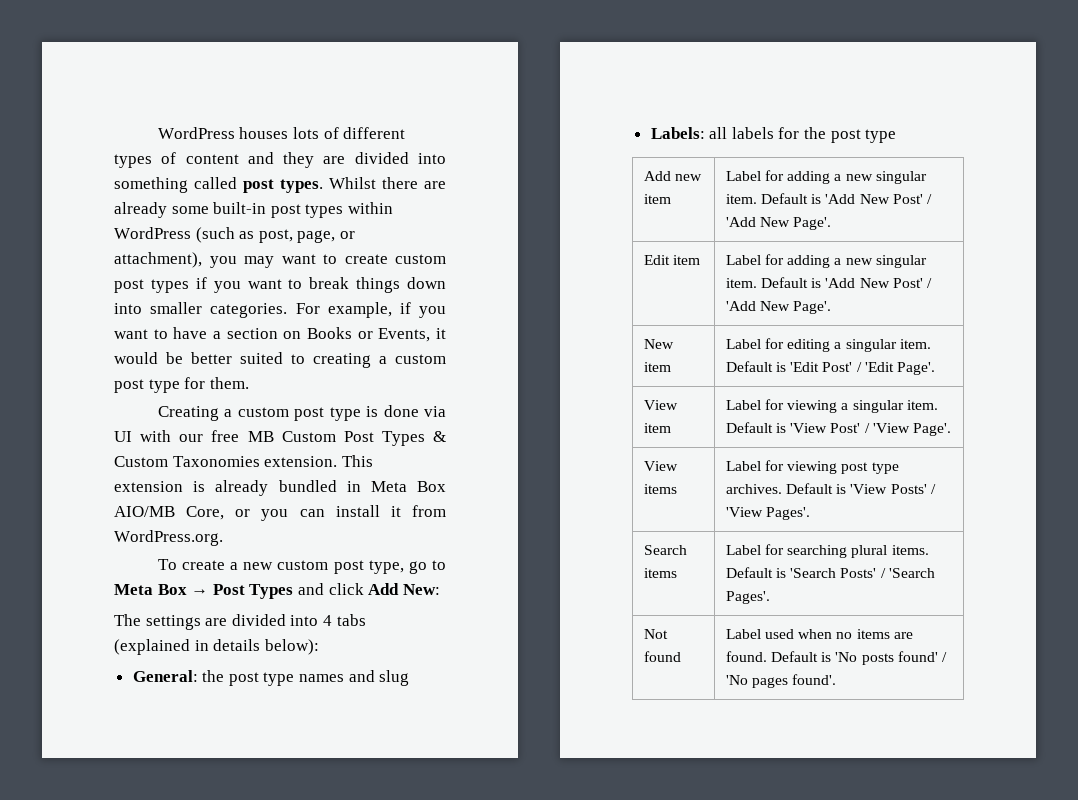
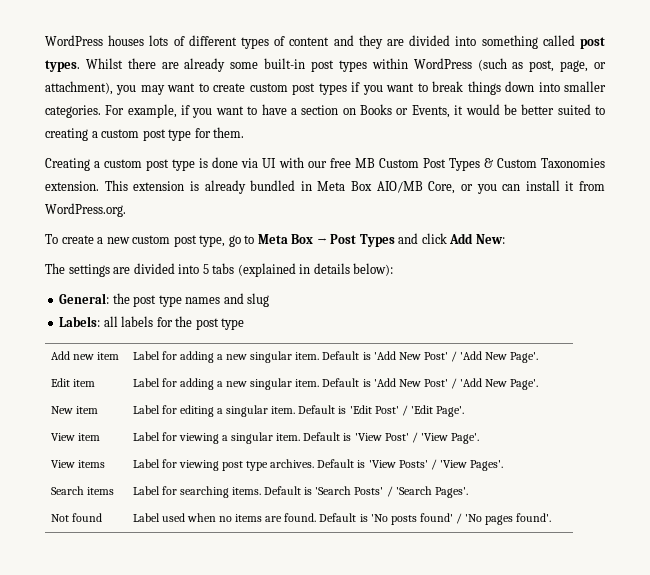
[322,615,332,626] 4 -> [202,264,209,274] 5
[851,545,888,558] plural -> (229, 492) none

